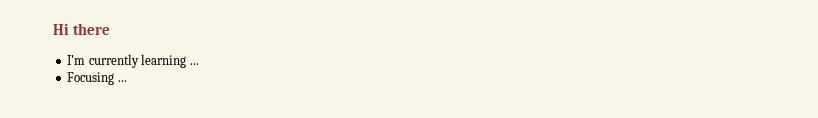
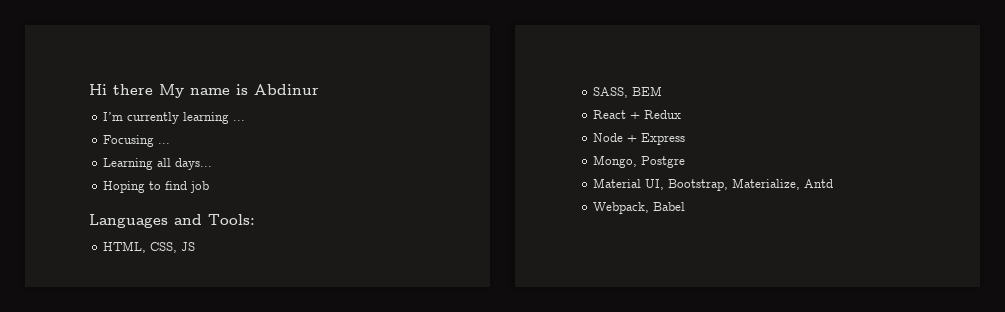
(111, 29) none -> [159,84,319,98] My name is Abdinur
(127, 81) none -> [103,158,213,170] [103,181,210,193] [89,214,255,228] [103,241,196,253] [593,86,663,98] [593,110,682,119] [593,133,686,145] [593,155,686,168] [593,178,834,191] [593,202,686,214] // Learning all days... // Hoping to find job // Languages and Tools: // HTML, CSS, JS // SASS, BEM // React + Redux // Node + Express // Mongo, Postgre // Material UI, Bootstrap, Materialize, Antd // Webpack, Babel

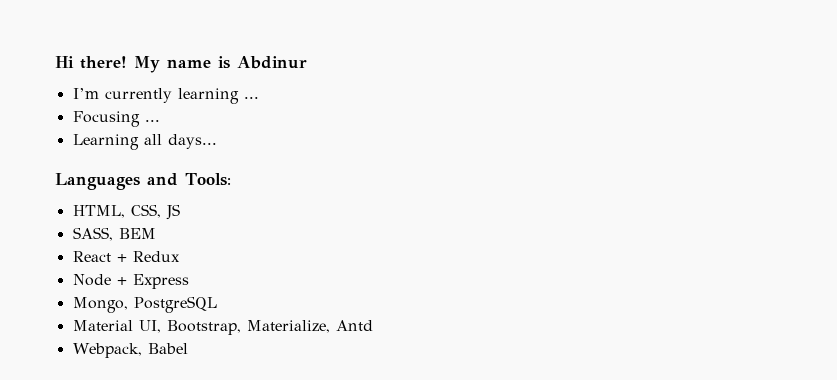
[113,84,153,95] there -> [80,56,127,69] there!
[103,181,210,193] // Hoping to find job -> (217, 141) none
[641,156,686,168] Postgre -> [133,296,217,313] PostgreSQL

